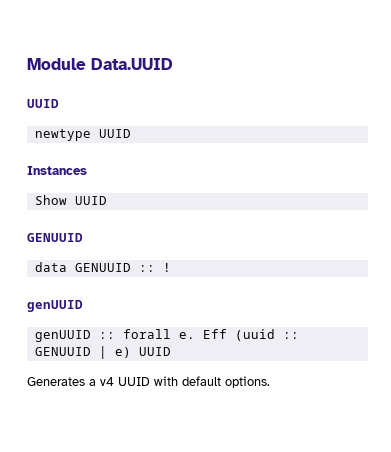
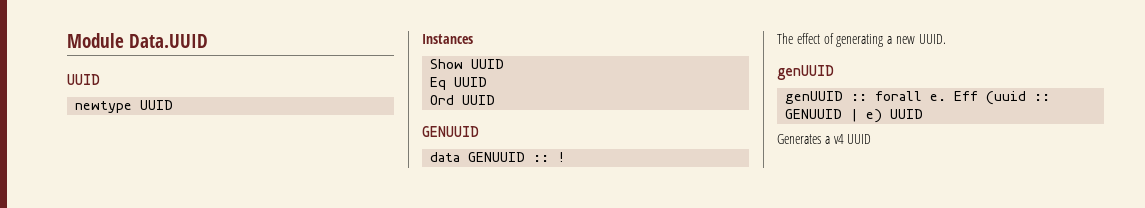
(107, 200) none -> [430,77,488,90] [430,95,496,105] // Eq UUID // Ord UUID
(171, 267) none -> [777,33,946,47] // The effect of generating a new UUID.
[154,376,270,388] with default options. -> (872, 139) none

